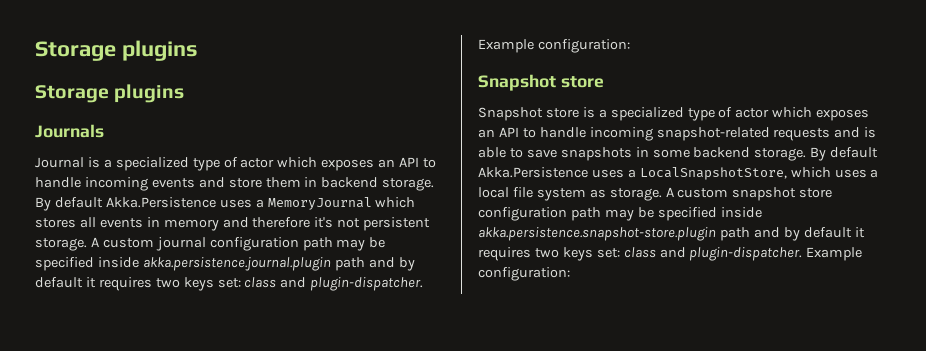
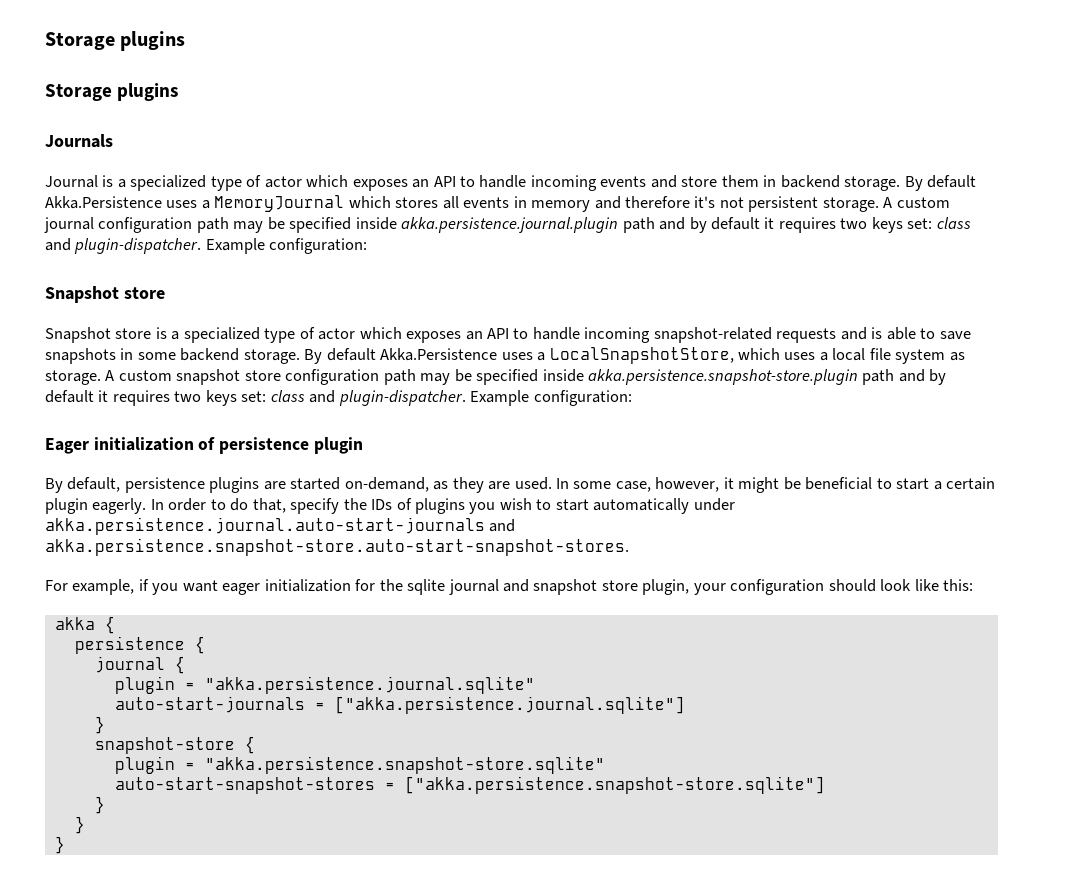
(570, 274) none -> [45,437,363,454] [45,477,996,493] [45,498,735,514] [45,517,516,535] [45,538,629,556] [45,579,974,595] [54,616,115,634] [74,636,205,654] [94,656,185,674] [114,676,535,694] [114,696,685,714] [94,716,105,734] [94,736,255,754] [114,756,605,774] [114,776,825,794] [94,796,105,814] [74,816,85,834] [54,836,65,854] // Eager initialization of persistence plugin // By default, persistence plugins are started on-demand, as they are used. In some case, however, it might be beneficial to start a certain plugin eagerly. In order to do that, specify the IDs of plugins you wish to start automatically under akka.persistence.journal.auto-start-journals and akka.persistence.snapshot-store.auto-start-snapshot-stores. // For example, if you want eager initialization for the sqlite journal and snapshot store plugin, your configuration should look like this: // akka { // persistence { // journal { // plugin = "akka.persistence.journal.sqlite" // auto-start-journals = ["akka.persistence.journal.sqlite"] // } // snapshot-store { // plugin = "akka.persistence.snapshot-store.sqlite" // auto-start-snapshot-stores = ["akka.persistence.snapshot-store.sqlite"] // } // } // }

